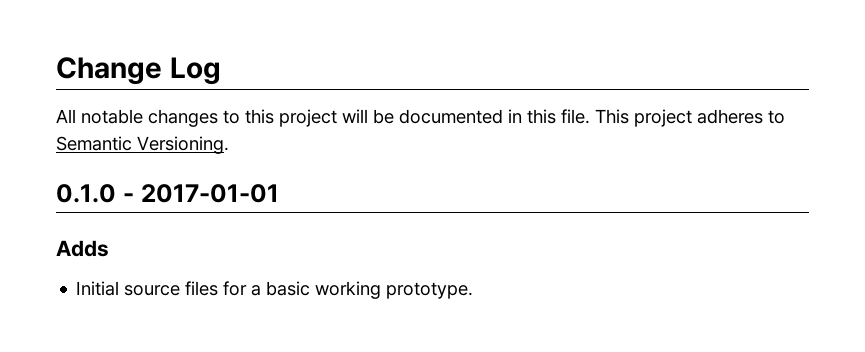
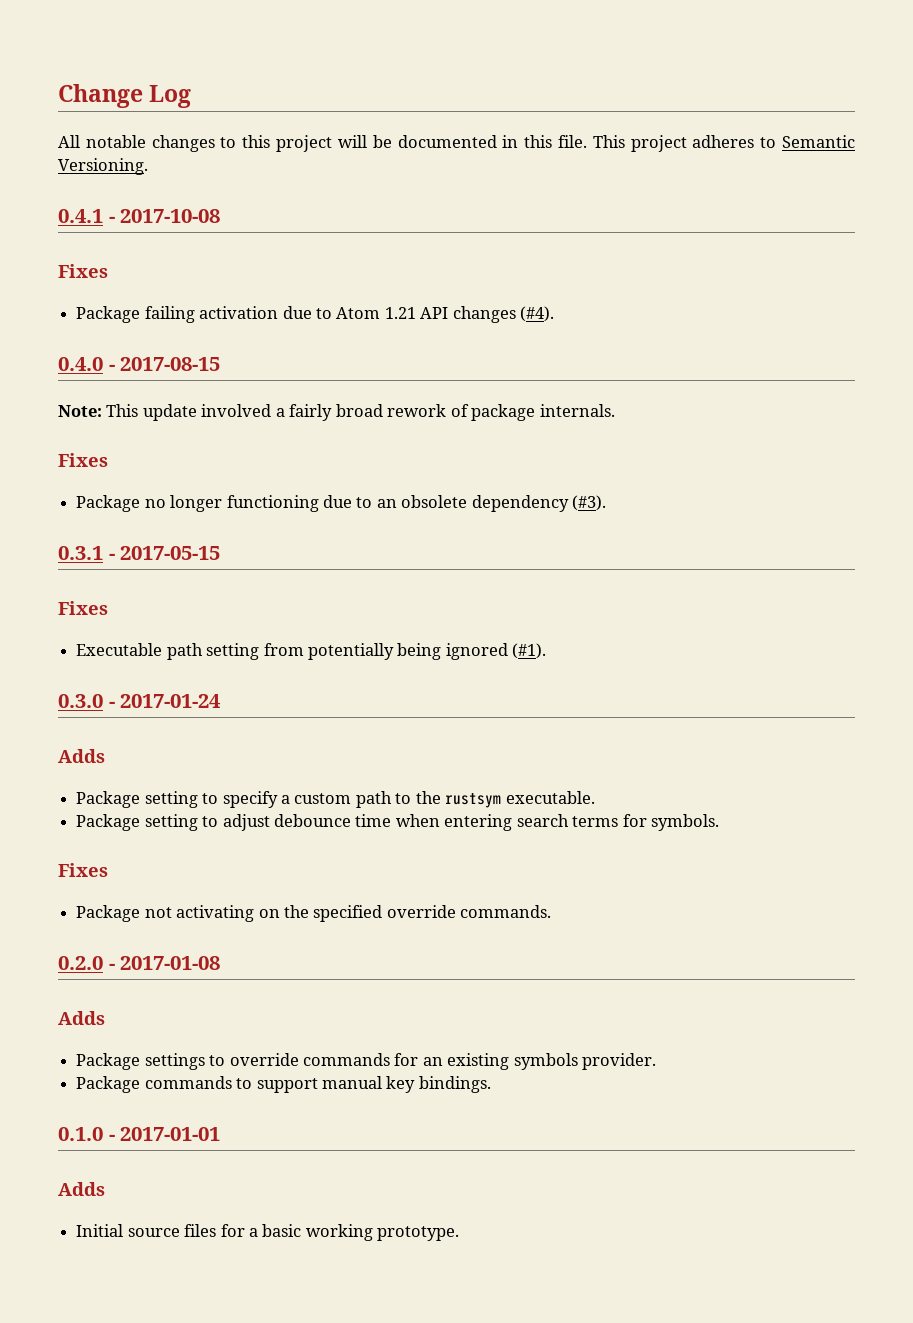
(229, 145) none -> [58,209,221,223] [58,264,108,278] [76,306,555,323] [58,357,221,371] [58,404,615,421] [58,453,108,467] [76,495,607,512] [58,546,221,560] [58,601,108,615] [76,643,547,660] [58,694,222,708] [58,749,105,763] [76,791,595,808] [76,814,720,831] [58,863,108,877] [76,905,552,922] [58,956,221,970] [58,1011,105,1025] [76,1053,657,1070] [76,1076,491,1093] // 0.4.1 - 2017-10-08 // Fixes // Package failing activation due to Atom 1.21 API changes (#4). // 0.4.0 - 2017-08-15 // Note: This update involved a fairly broad rework of package internals. // Fixes // Package no longer functioning due to an obsolete dependency (#3). // 0.3.1 - 2017-05-15 // Fixes // Executable path setting from potentially being ignored (#1). // 0.3.0 - 2017-01-24 // Adds // Package setting to specify a custom path to the rustsym executable. // Package setting to adjust debounce time when entering search terms for symbols. // Fixes // Package not activating on the specified override commands. // 0.2.0 - 2017-01-08 // Adds // Package settings to override commands for an existing symbols provider. // Package commands to support manual key bindings.

